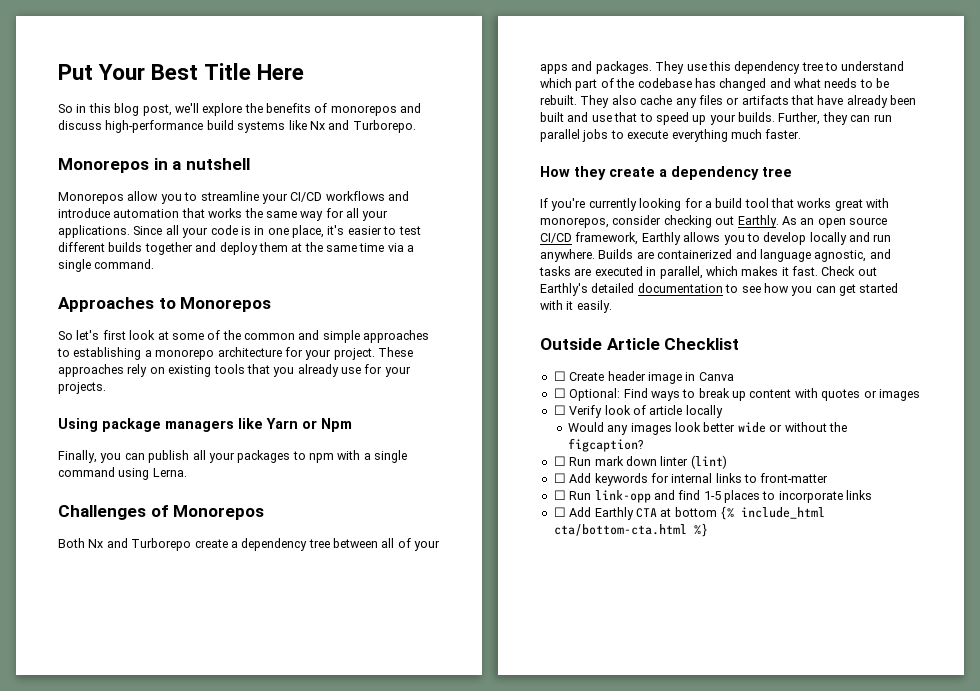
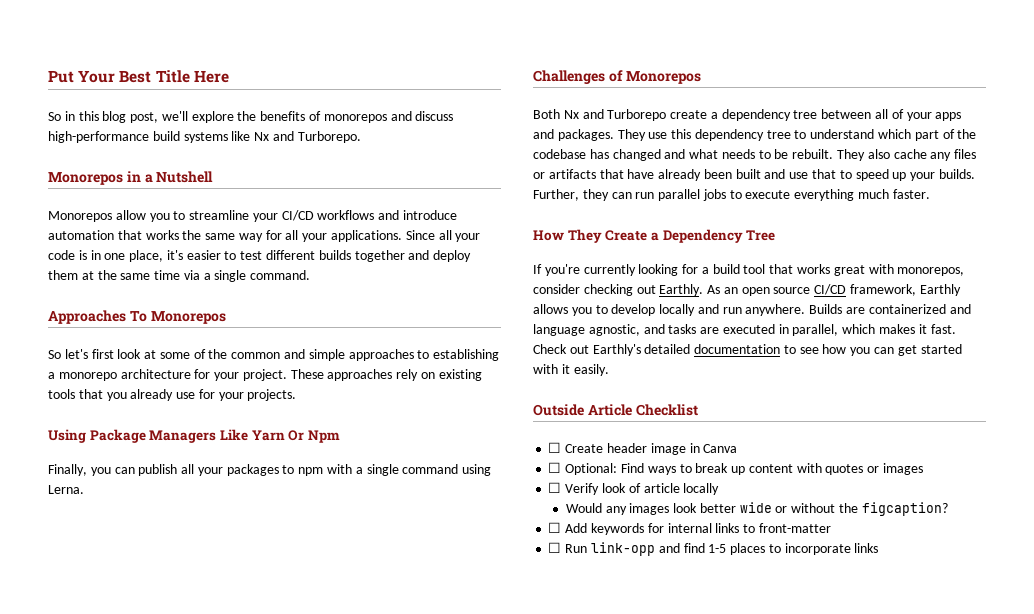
[185,158,250,170] nutshell -> [156,171,214,183] Nutshell
[158,298,176,309] to -> [129,311,147,322] To
[102,418,317,432] package managers like Yarn or -> [89,429,305,443] Package Managers Like Yarn Or
[574,166,792,180] they create a dependency tree -> [567,229,776,243] They Create a Dependency Tree
[553,455,727,469] // ☐ Run mark down linter (lint) -> (948, 509) none
[553,506,825,520] [553,523,708,537] // ☐ Add Earthly CTA at bottom {% include_html cta/bottom-cta.html %} -> (879, 548) none

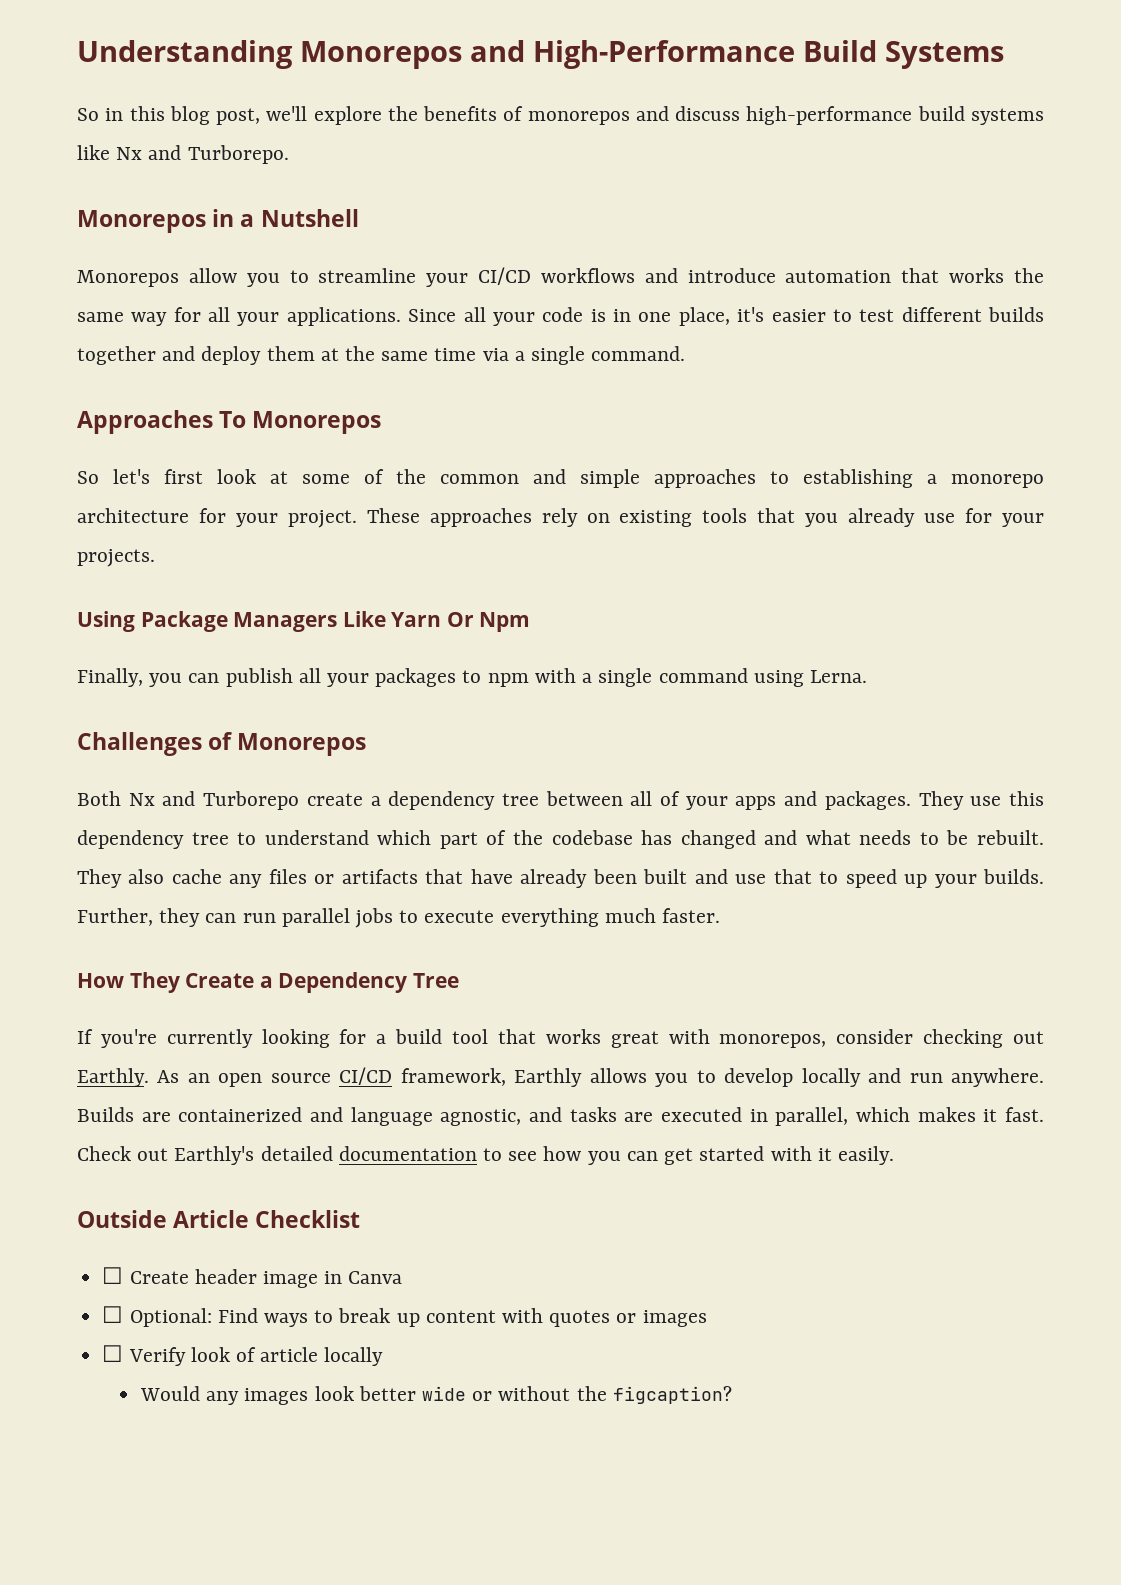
[48,70,229,83] Put Your Best Title Here -> [77,40,1004,69] Understanding Monorepos and High-Performance Build Systems
[548,522,831,535] [548,542,879,556] // ☐ Add keywords for internal links to front-matter // ☐ Run link-opp and find 1-5 places to incorporate links -> (732, 1395) none

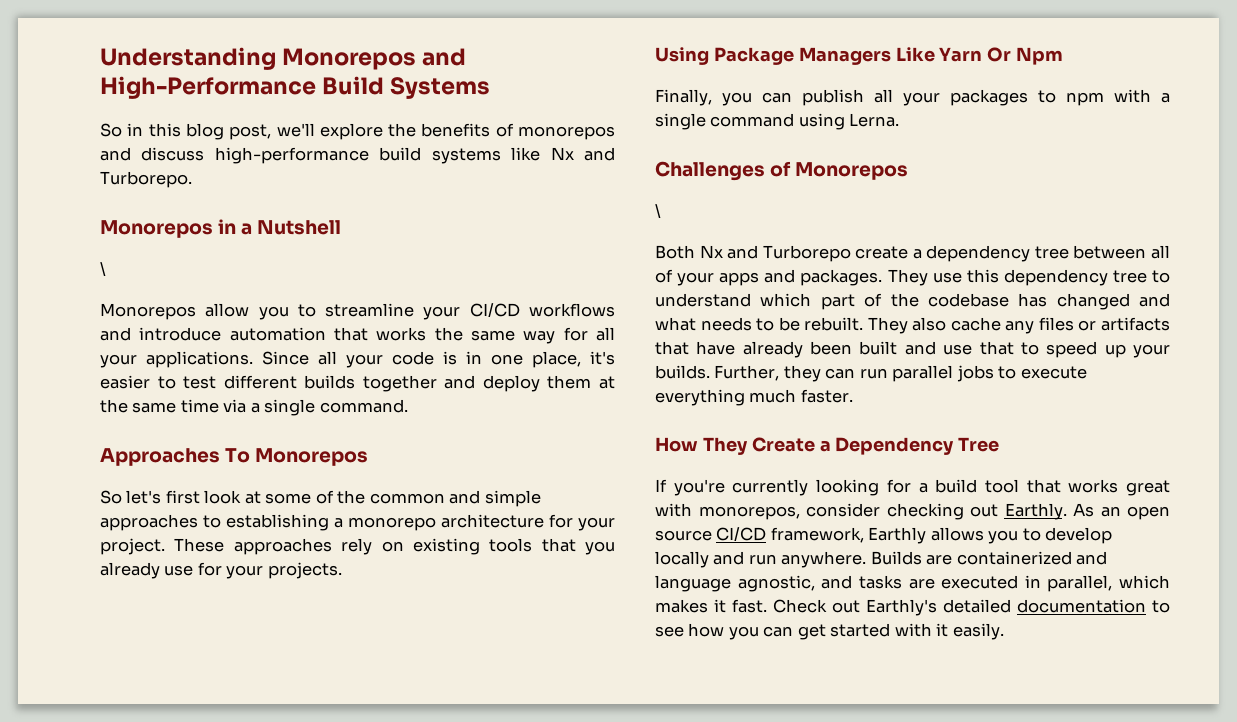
(359, 218) none -> [100,262,106,276] // \
(367, 744) none -> [655,204,661,218] // \
[77,1210,361,1228] [102,1267,403,1288] [102,1306,707,1327] [102,1345,384,1366] [139,1386,732,1405] // Outside Article Checklist // ☐ Create header image in Canva // ☐ Optional: Find ways to break up content with quotes or images // ☐ Verify look of article locally // Would any images look better wide or without the figcaption? -> (1004, 631) none

